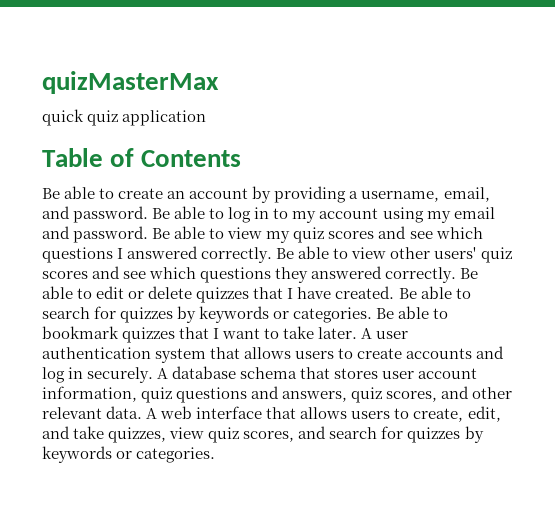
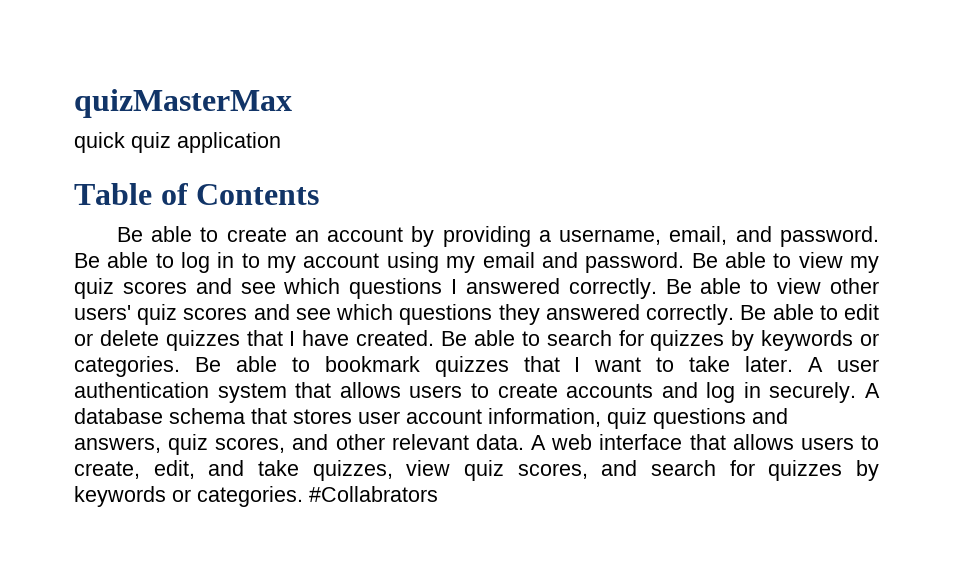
(216, 455) none -> [309,486,438,502] #Collabrators

